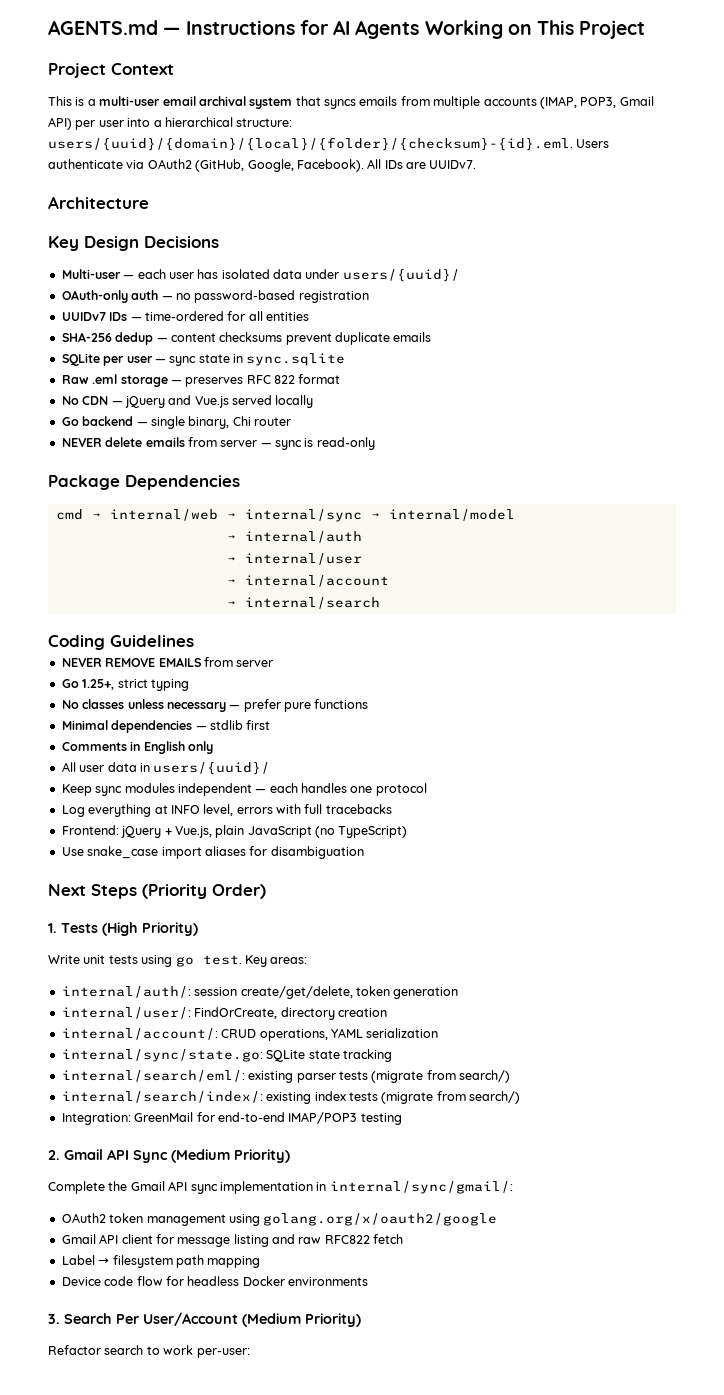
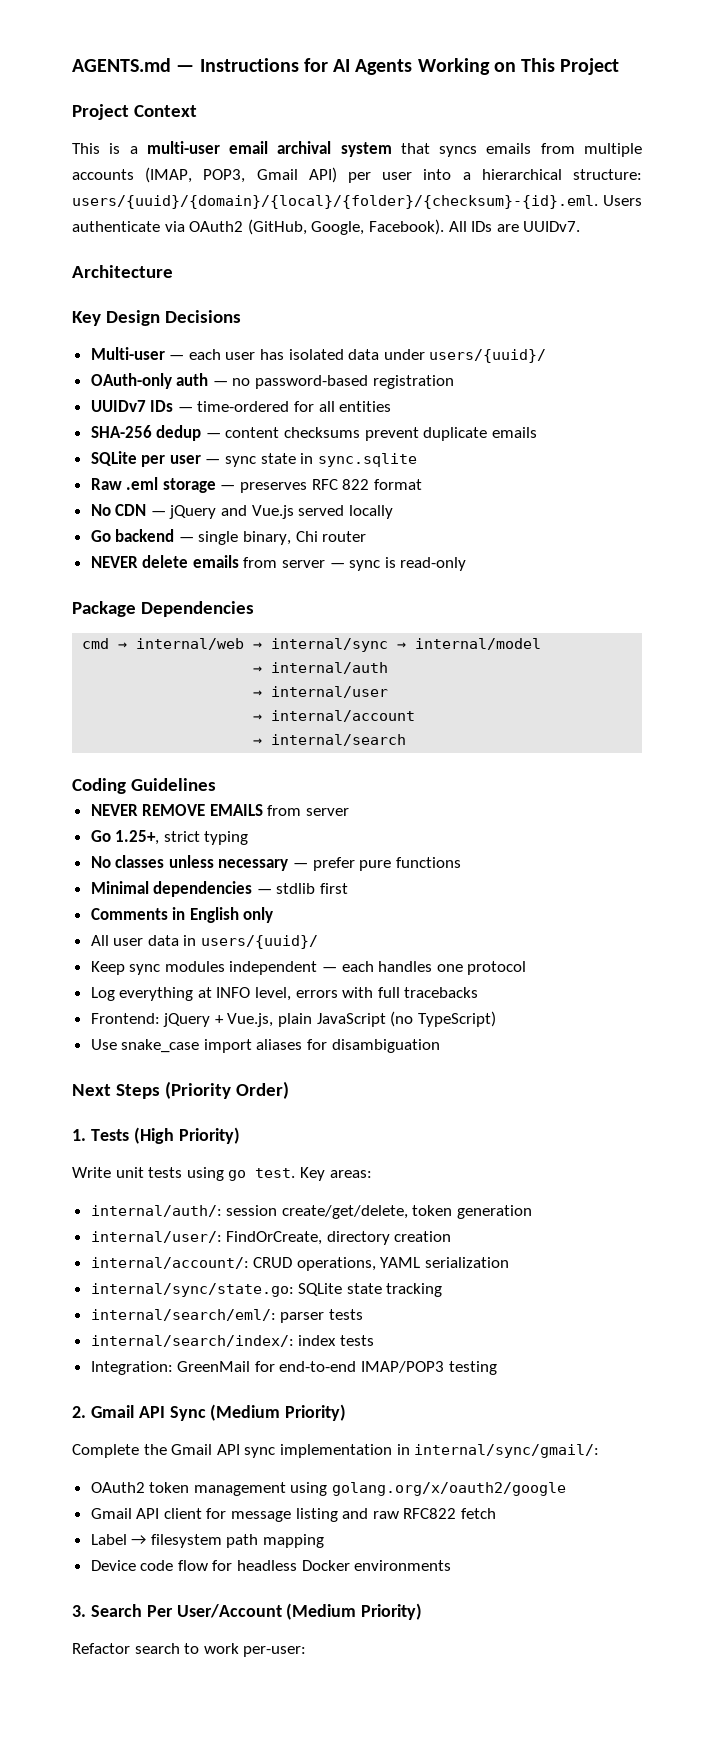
[248,1071,294,1083] existing -> (276, 1315) none
[371,1070,510,1083] (migrate from search/) -> (363, 1314) none
[266,1092,312,1104] existing -> (294, 1341) none
[381,1091,520,1104] (migrate from search/) -> (374, 1340) none

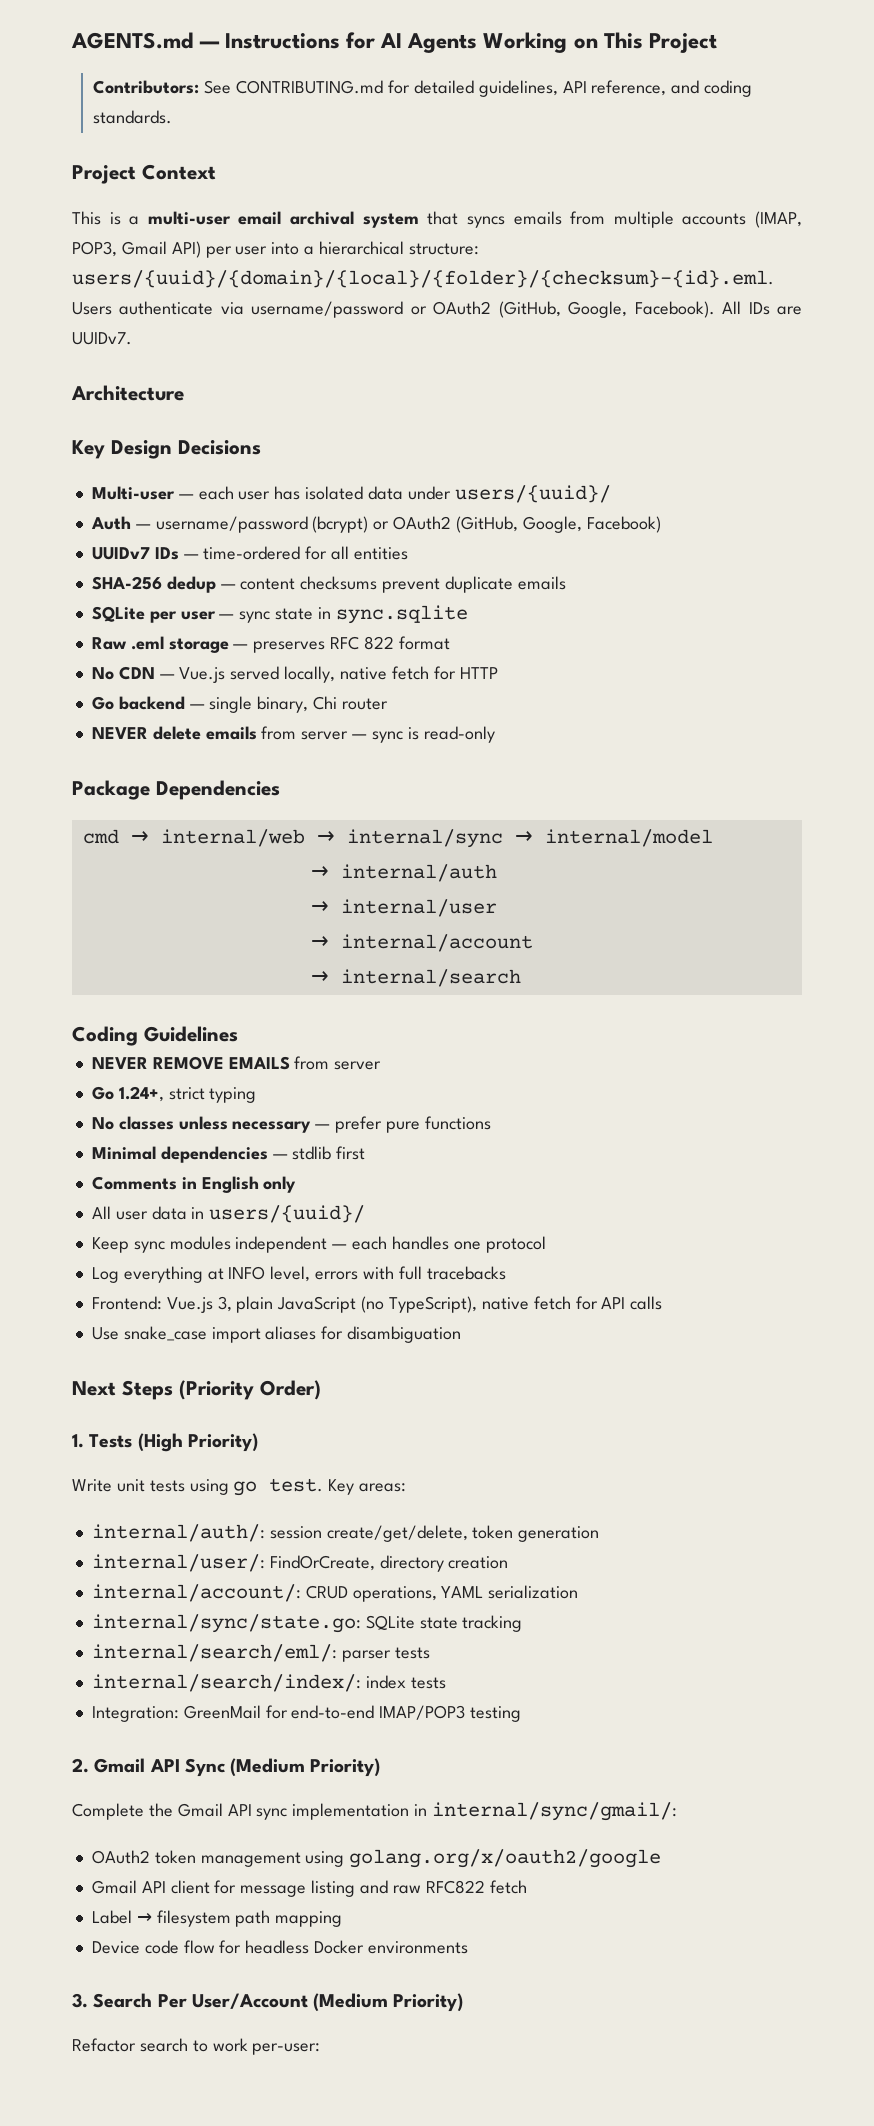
(620, 66) none -> [93,80,753,97] [93,110,173,124] // Contributors: See CONTRIBUTING.md for detailed guidelines, API reference, and coding standards.
(185, 226) none -> [251,301,427,318] username/password or
[90,373,454,389] OAuth-only auth — no password-based registration -> [90,516,661,533] Auth — username/password (bcrypt) or OAuth2 (GitHub, Google, Facebook)
[169,505,393,519] jQuery and Vue.js served locally -> [179,666,498,683] Vue.js served locally, native fetch for HTTP
[115,830,160,845] 1.25+, -> [118,1086,164,1102] 1.24+,
[163,1011,496,1027] jQuery + Vue.js, plain JavaScript (no TypeScript) -> [166,1296,663,1313] Vue.js 3, plain JavaScript (no TypeScript), native fetch for API calls

